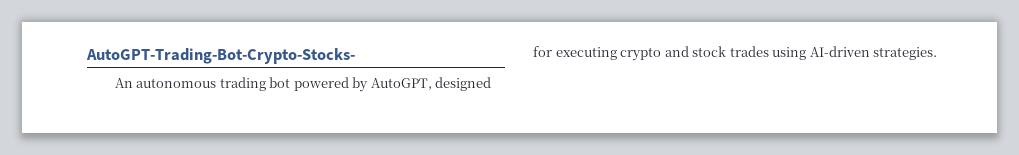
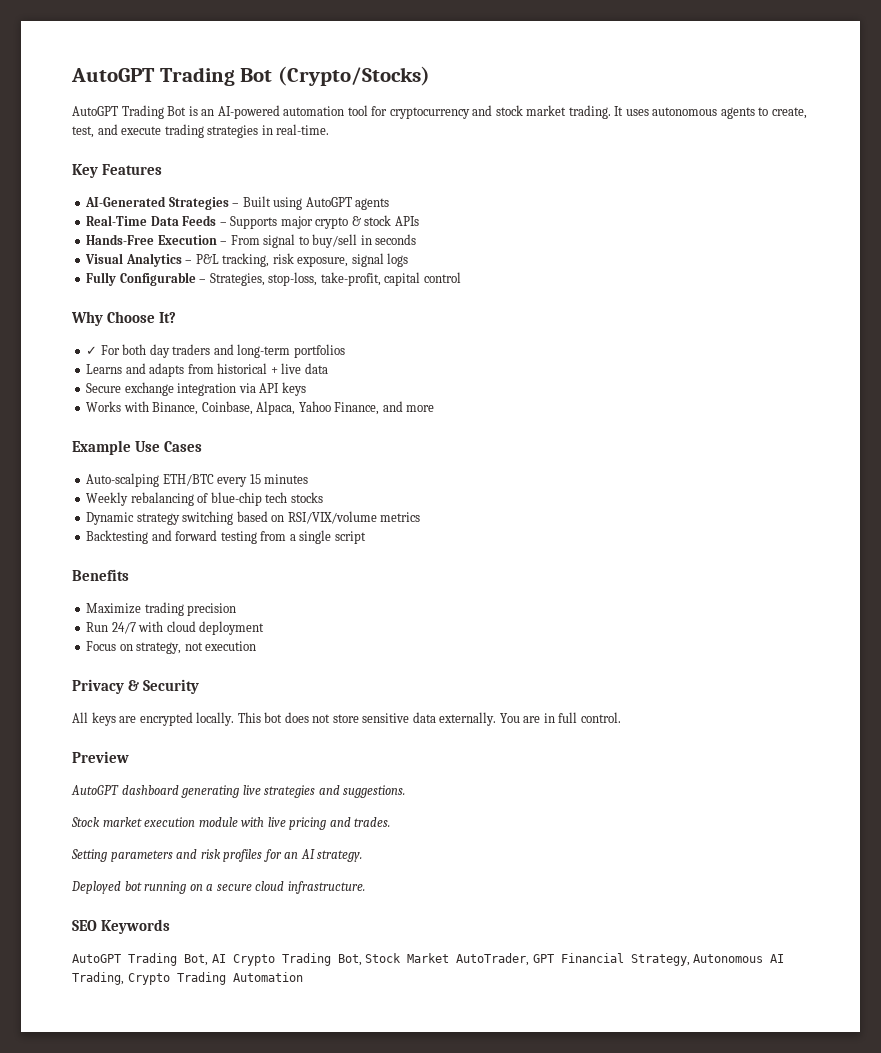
[86,48,355,64] [114,77,492,92] [533,46,938,61] AutoGPT-Trading-Bot-Crypto-Stocks- // An autonomous trading bot powered by AutoGPT, designed for executing crypto and stock trades using AI-driven strategies. -> [71,66,430,86] [72,105,807,119] [72,124,330,138] [72,164,163,178] [85,196,390,210] [86,215,419,229] [86,234,417,248] [85,253,409,267] [86,272,461,286] [71,311,177,326] [86,344,345,358] [86,363,328,377] [86,382,306,396] [86,401,435,415] [72,440,203,455] [86,473,309,487] [86,492,323,506] [86,511,421,525] [86,530,366,544] [72,569,129,581] [86,602,237,616] [86,621,265,635] [86,641,257,654] [72,679,200,694] [72,712,621,726] [72,751,129,763] [71,785,406,798] [71,817,391,830] [71,849,363,862] [71,881,365,894] [72,919,171,934] [72,953,785,966] [72,972,303,985] AutoGPT Trading Bot (Crypto/Stocks) // AutoGPT Trading Bot is an AI-powered automation tool for cryptocurrency and stock market trading. It uses autonomous agents to create, test, and execute trading strategies in real-time. // Key Features // AI-Generated Strategies – Built using AutoGPT agents // Real-Time Data Feeds – Supports major crypto & stock APIs // Hands-Free Execution – From signal to buy/sell in seconds // Visual Analytics – P&L tracking, risk exposure, signal logs // Fully Configurable – Strategies, stop-loss, take-profit, capital control // Why Choose It? // ✓ For both day traders and long-term portfolios // Learns and adapts from historical + live data // Secure exchange integration via API keys // Works with Binance, Coinbase, Alpaca, Yahoo Finance, and more // Example Use Cases // Auto-scalping ETH/BTC every 15 minutes // Weekly rebalancing of blue-chip tech stocks // Dynamic strategy switching based on RSI/VIX/volume metrics // Backtesting and forward testing from a single script // Benefits // Maximize trading precision // Run 24/7 with cloud deployment // Focus on strategy, not execution // Privacy & Security // All keys are encrypted locally. This bot does not store sensitive data externally. You are in full control. // Preview // AutoGPT dashboard generating live strategies and suggestions. // Stock market execution module with live pricing and trades. // Setting parameters and risk profiles for an AI strategy. // Deployed bot running on a secure cloud infrastructure. // SEO Keywords // AutoGPT Trading Bot, AI Crypto Trading Bot, Stock Market AutoTrader, GPT Financial Strategy, Autonomous AI Trading, Crypto Trading Automation

